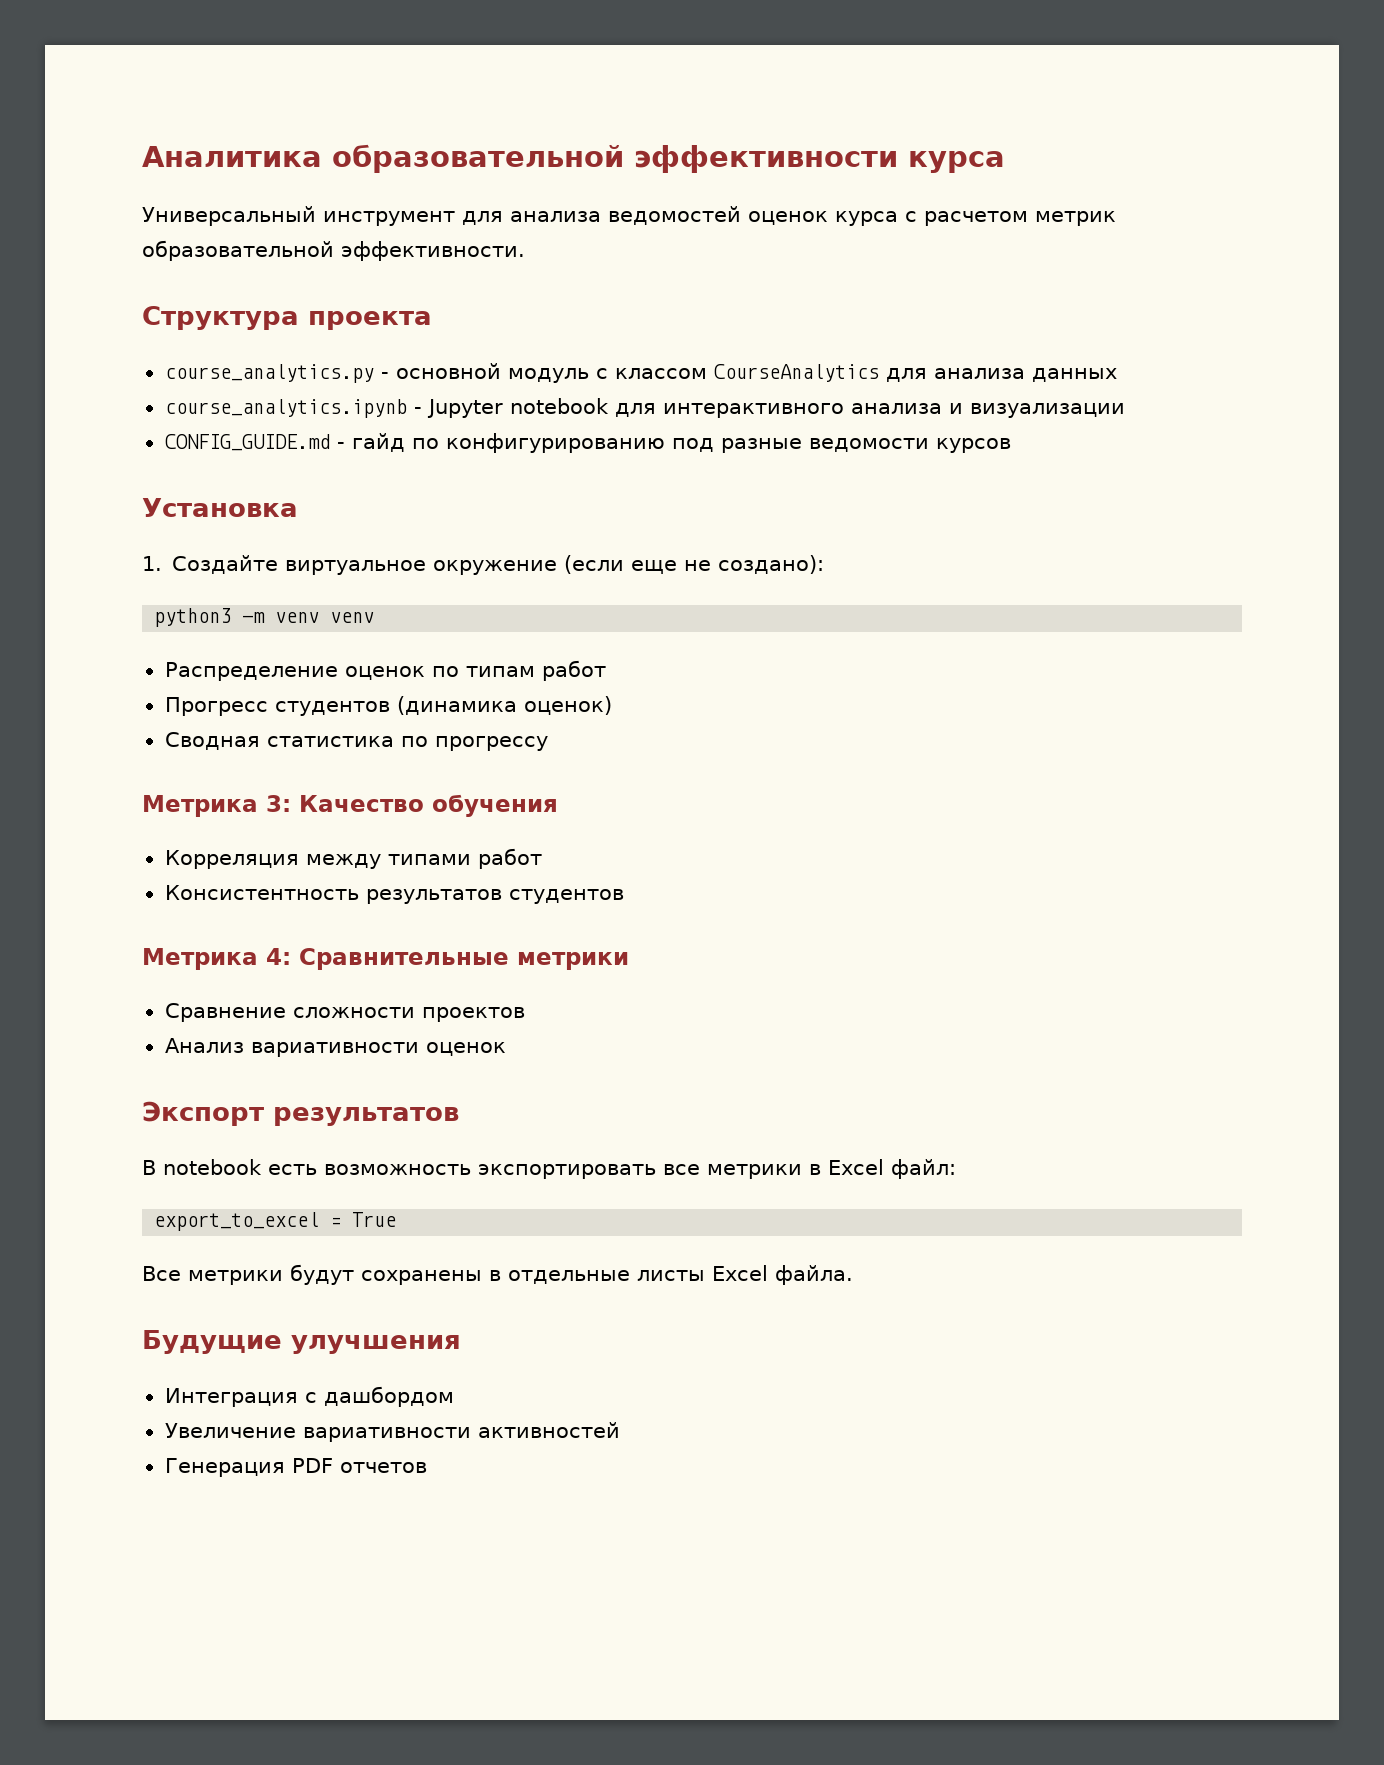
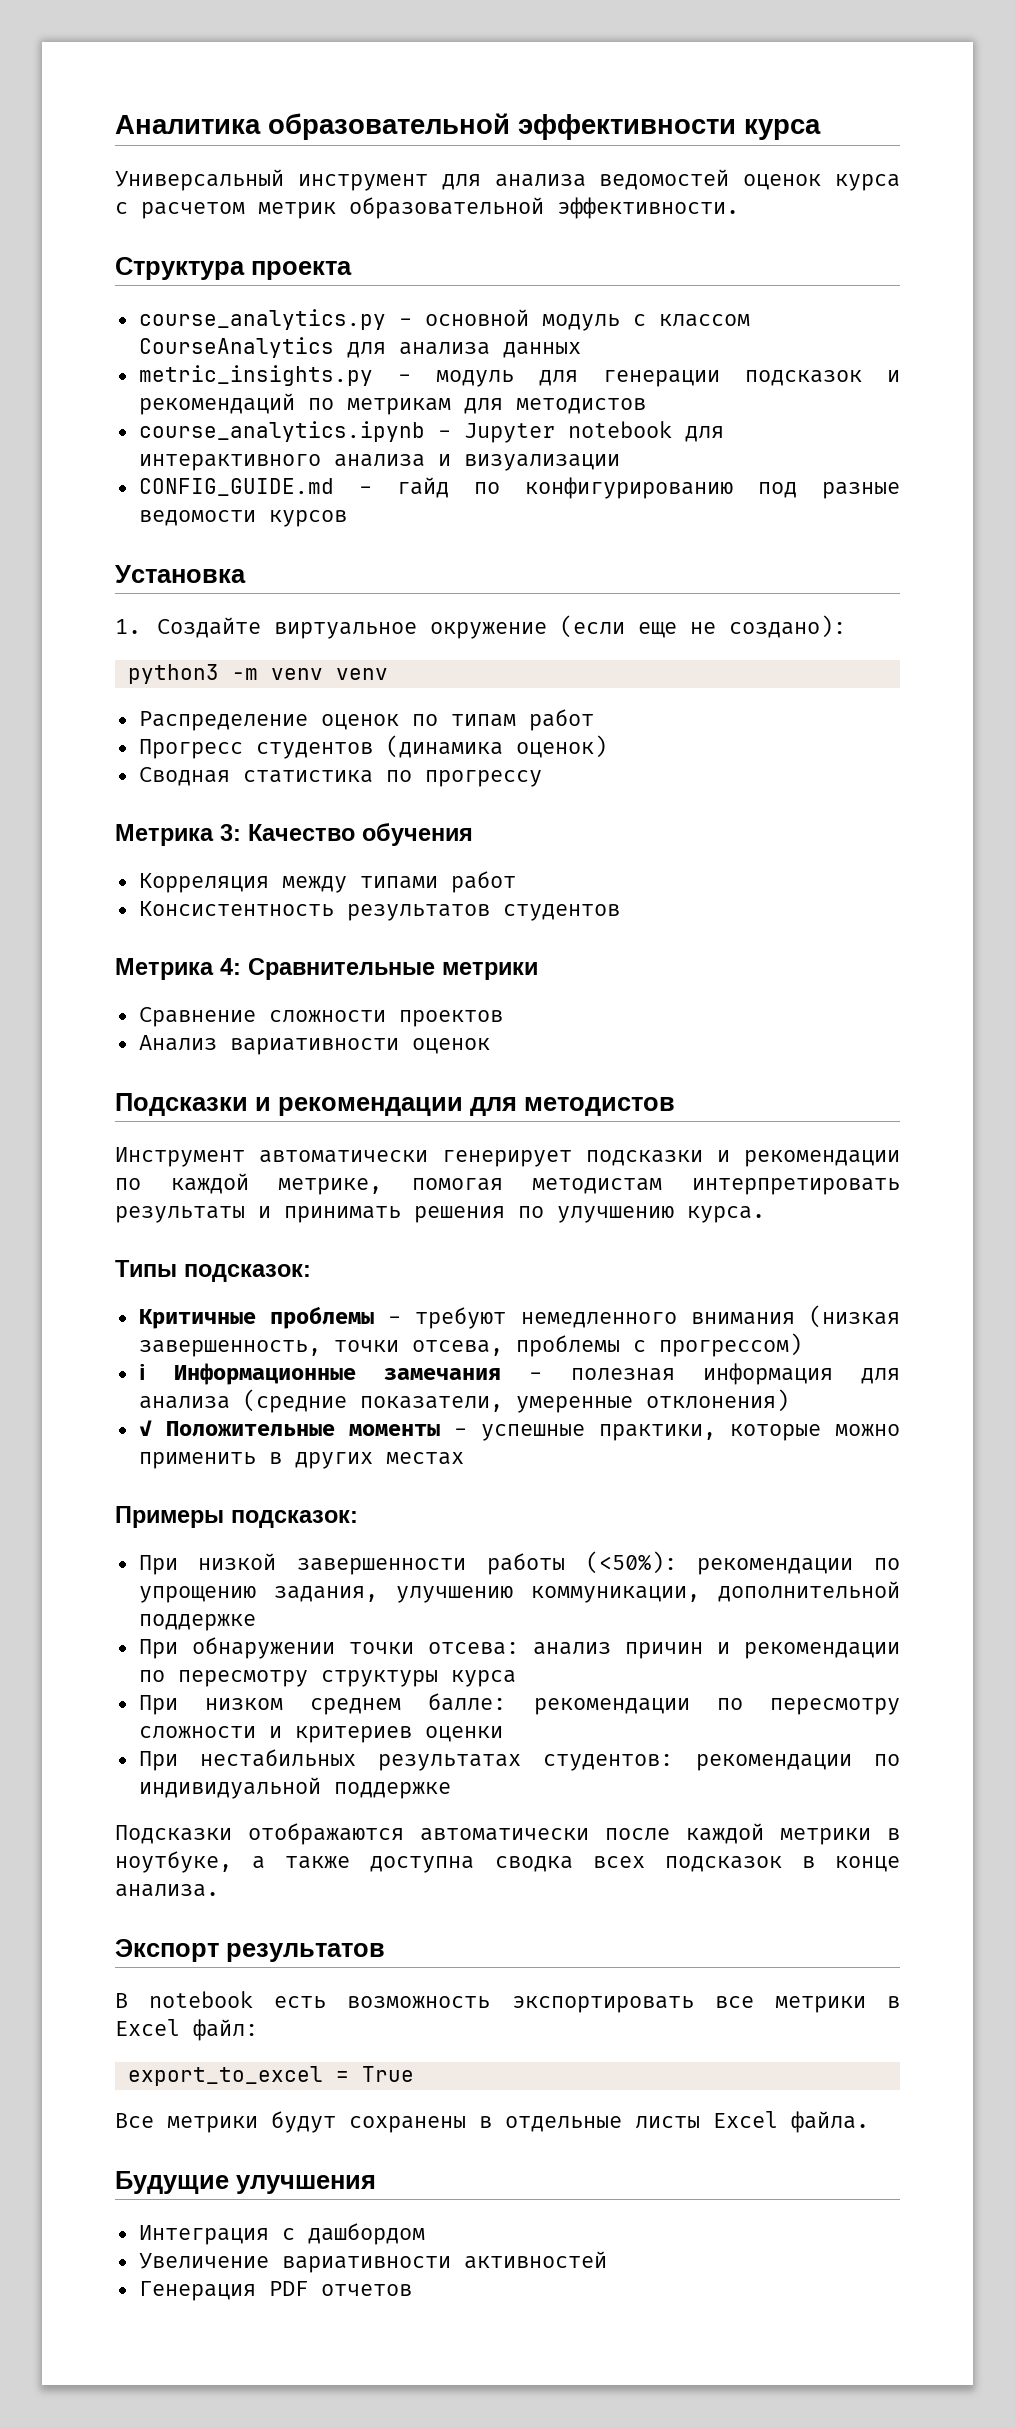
(1117, 375) none -> [138,365,900,387] [138,393,646,415] // metric_insights.py - модуль для генерации подсказок и рекомендаций по метрикам для методистов
(506, 1049) none -> [115,1093,675,1116] [115,1147,900,1167] [115,1173,901,1195] [115,1206,765,1223] [115,1260,311,1282] [138,1305,901,1329] [138,1333,802,1357] [138,1363,901,1385] [138,1389,789,1413] [138,1420,900,1441] [138,1452,464,1469] [115,1506,358,1528] [138,1551,901,1575] [138,1581,900,1603] [138,1614,256,1631] [138,1637,900,1659] [138,1670,516,1687] [138,1693,901,1715] [138,1726,503,1743] [138,1749,900,1771] [138,1777,451,1799] [115,1823,900,1845] [115,1851,900,1873] [115,1884,219,1897] // Подсказки и рекомендации для методистов // Инструмент автоматически генерирует подсказки и рекомендации по каждой метрике, помогая методистам интерпретировать результаты и принимать решения по улучшению курса. // Типы подсказок: // Критичные проблемы - требуют немедленного внимания (низкая завершенность, точки отсева, проблемы с прогрессом) // ℹ Информационные замечания - полезная информация для анализа (средние показатели, умеренные отклонения) // ✓ Положительные моменты - успешные практики, которые можно применить в других местах // Примеры подсказок: // При низкой завершенности работы (<50%): рекомендации по упрощению задания, улучшению коммуникации, дополнительной поддержке // При обнаружении точки отсева: анализ причин и рекомендации по пересмотру структуры курса // При низком среднем балле: рекомендации по пересмотру сложности и критериев оценки // При нестабильных результатах студентов: рекомендации по индивидуальной поддержке // Подсказки отображаются автоматически после каждой метрики в ноутбуке, а также доступна сводка всех подсказок в конце анализа.

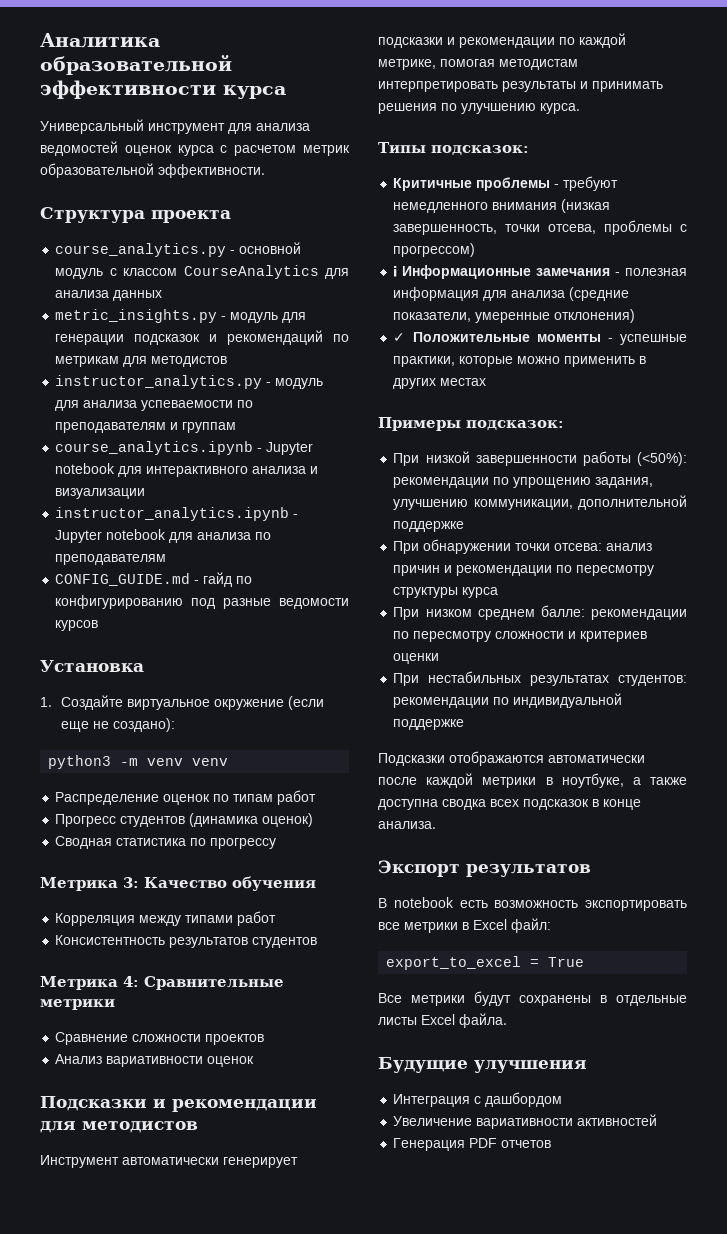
(646, 406) none -> [55,375,324,389] [55,400,254,411] [55,422,237,433] // instructor_analytics.py - модуль для анализа успеваемости по преподавателям и группам
(620, 462) none -> [55,507,299,521] [55,529,272,543] [55,554,167,565] // instructor_analytics.ipynb - Jupyter notebook для анализа по преподавателям

